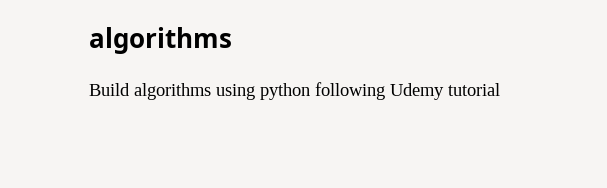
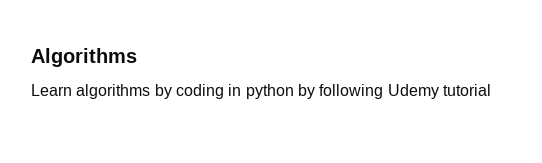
[89,27,232,54] [89,83,310,100] algorithms // Build algorithms using python -> [31,48,137,67] [31,84,315,99] Algorithms // Learn algorithms by coding in python by

